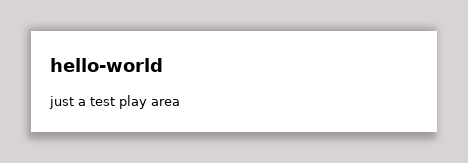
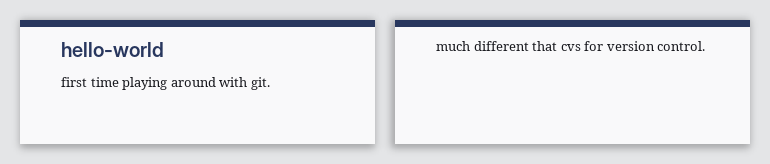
[49,95,180,109] just a test play area -> [61,77,270,90] [436,41,706,51] first time playing around with git. // much different that cvs for version control.

